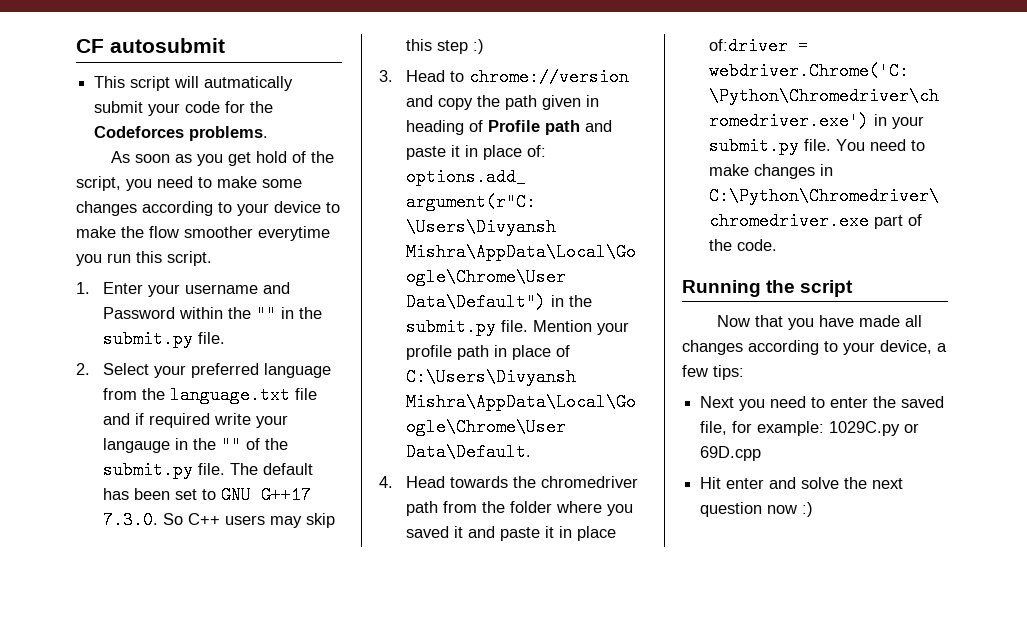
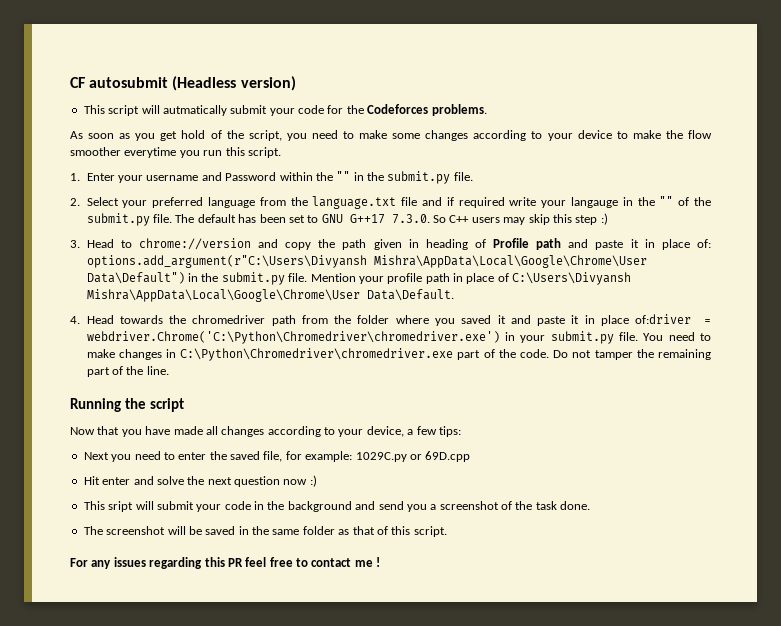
(225, 45) none -> [172,76,296,91] (Headless version)
(778, 245) none -> [553,349,711,360] [86,366,169,377] Do not tamper the remaining part of the line.
(814, 509) none -> [83,501,591,512] [83,526,447,537] [70,557,381,569] // This sript will submit your code in the background and send you a screenshot of the task done. // The screenshot will be saved in the same folder as that of this script. // For any issues regarding this PR feel free to contact me !

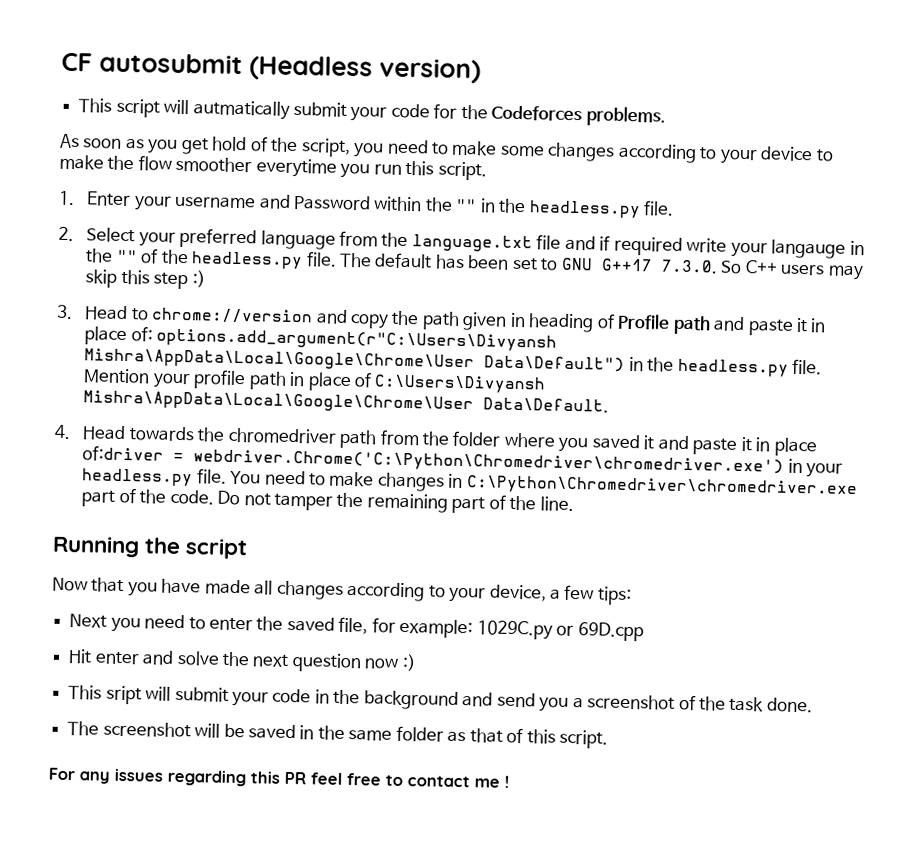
[387,171,451,184] submit.py -> [528,200,641,219] headless.py
[86,213,150,226] submit.py -> [191,251,304,270] headless.py
[221,272,285,285] submit.py -> [677,358,789,377] headless.py
[550,331,614,344] submit.py -> [82,468,194,487] headless.py

